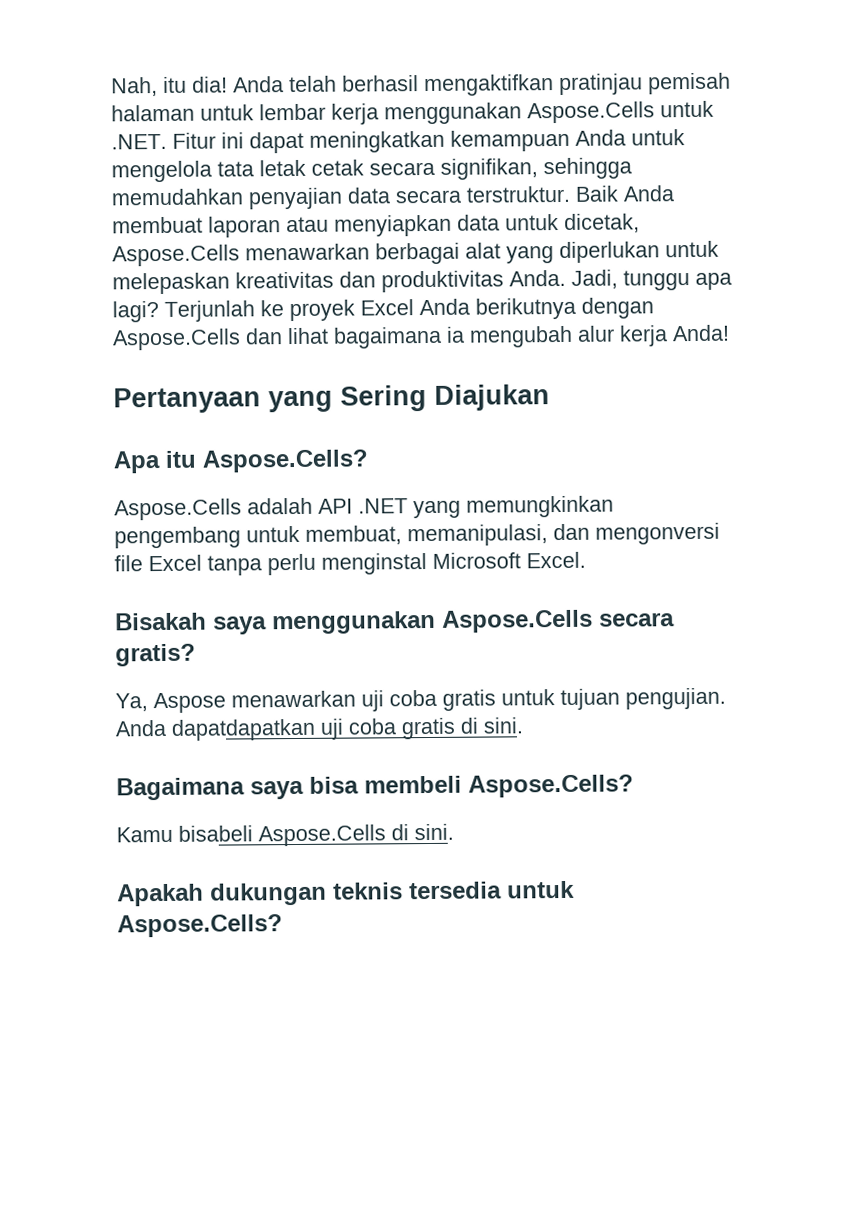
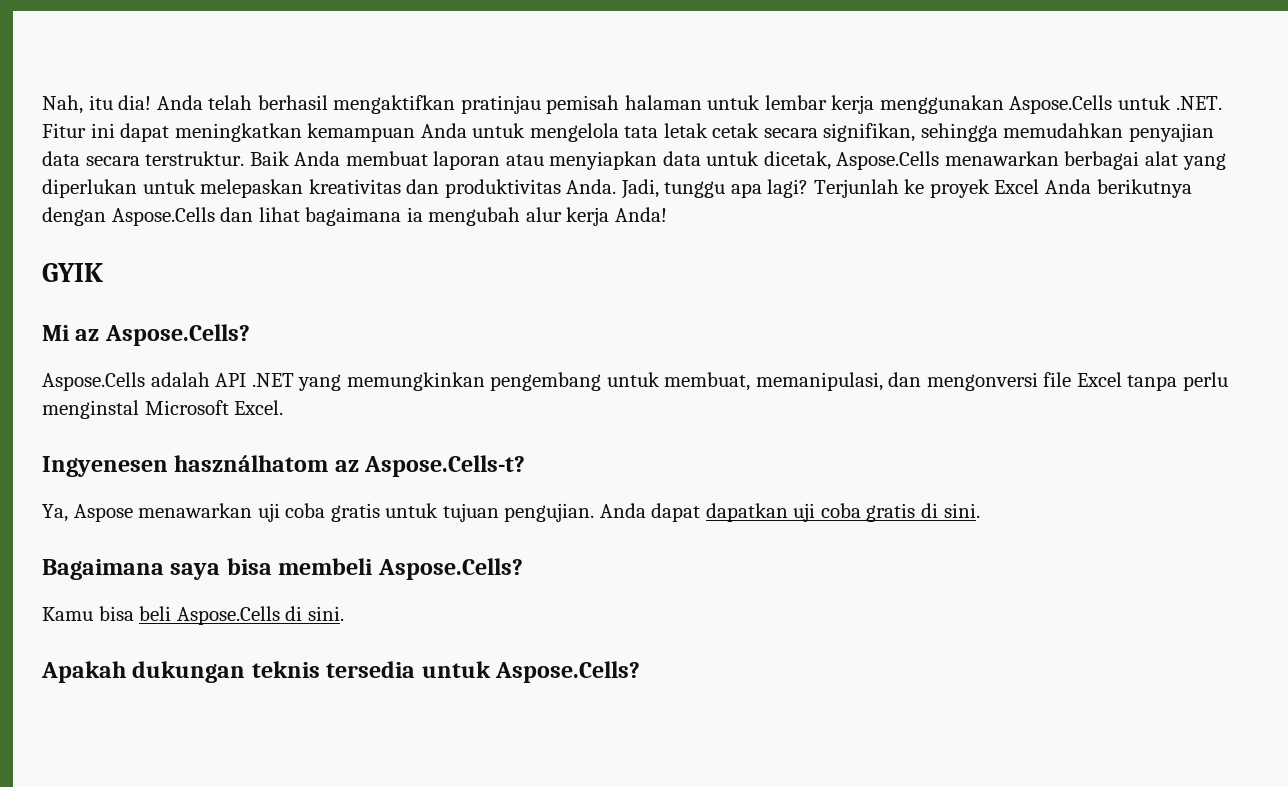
[113,384,550,414] [113,450,196,474] Pertanyaan yang Sering Diajukan // Apa itu -> [42,263,104,282] [42,325,100,341] GYIK // Mi az
[115,609,675,635] [115,643,196,667] Bisakah saya menggunakan Aspose.Cells secara gratis? -> [42,455,526,477] Ingyenesen használhatom az Aspose.Cells-t?
[171,718,316,741] dapatdapatkan -> [651,503,788,522] dapat dapatkan
[178,825,253,842] bisabeli -> [98,606,172,621] bisa beli

